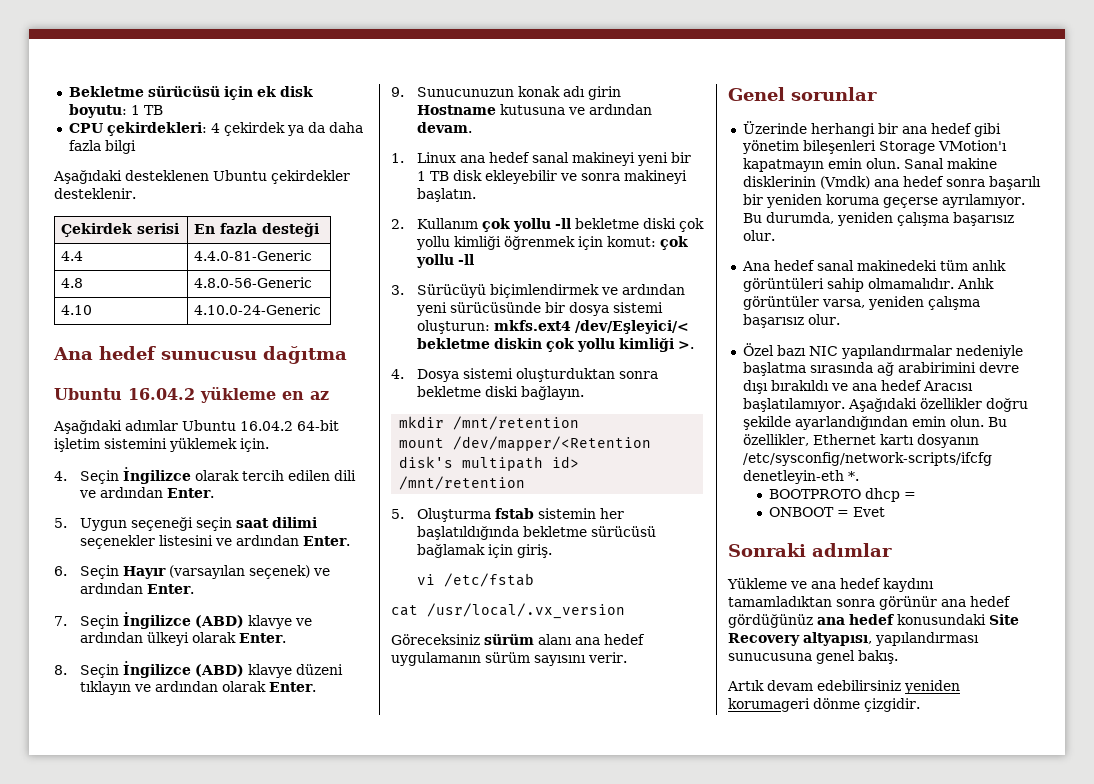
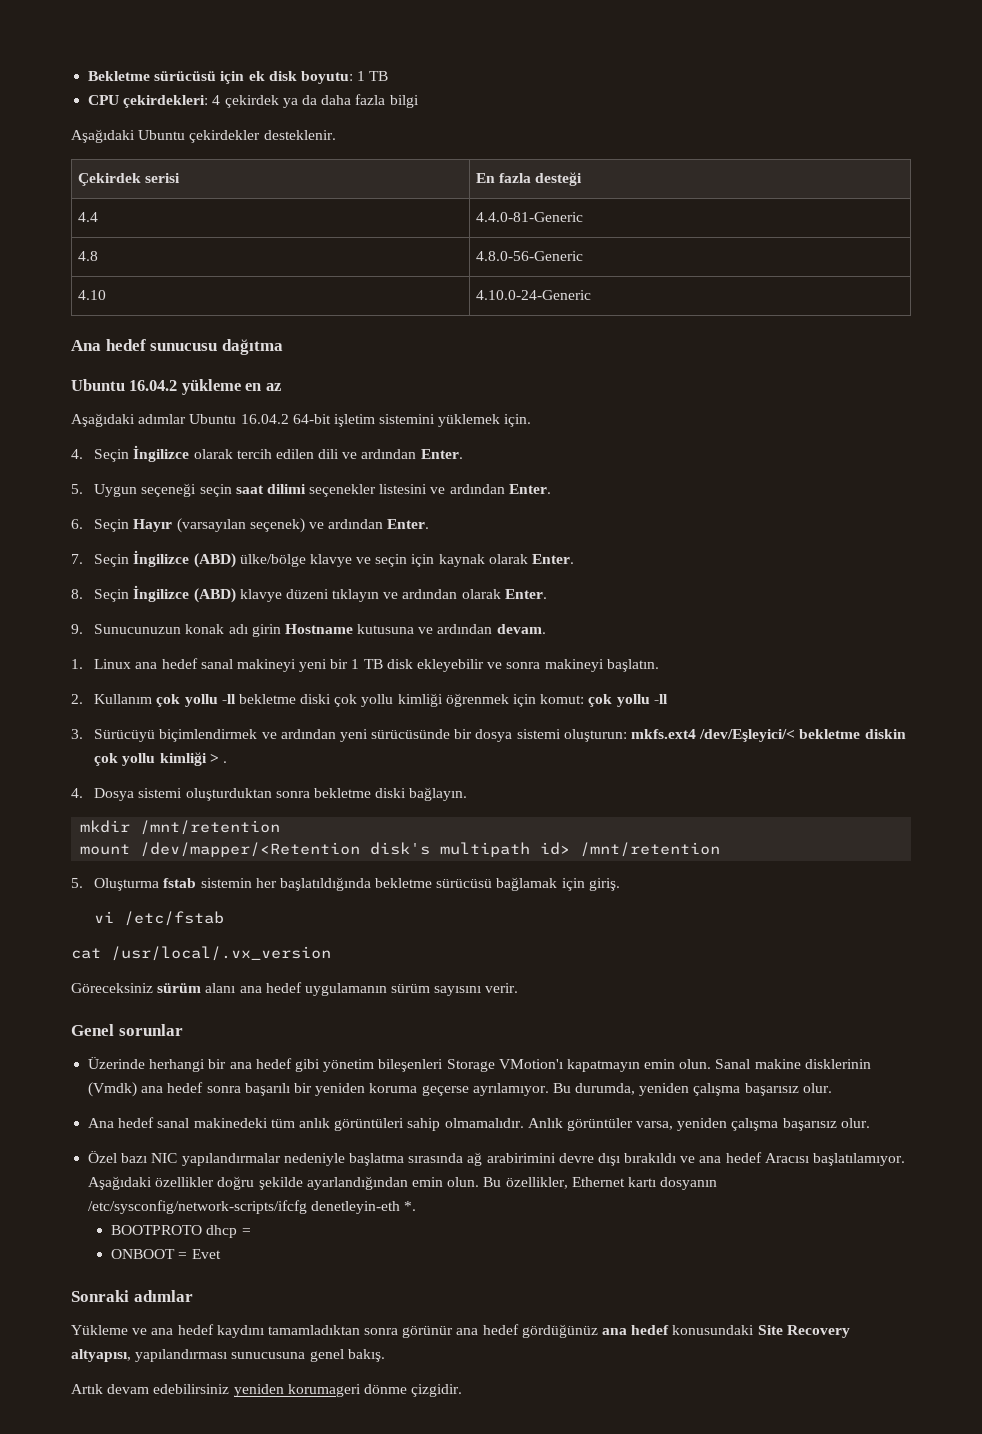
[125,170,209,181] desteklenen -> (135, 136) none
(244, 621) none -> [239,554,306,567] ülke/bölge
[79,632,189,646] ardından ülkeyi -> [375,554,485,567] seçin için kaynak
[677,341,694,349] >. -> [209,753,227,763] > .

